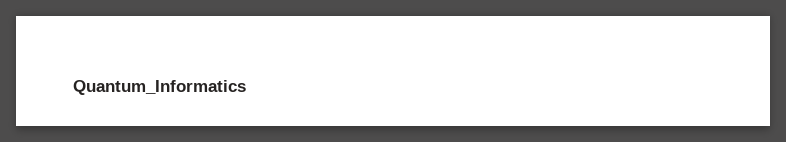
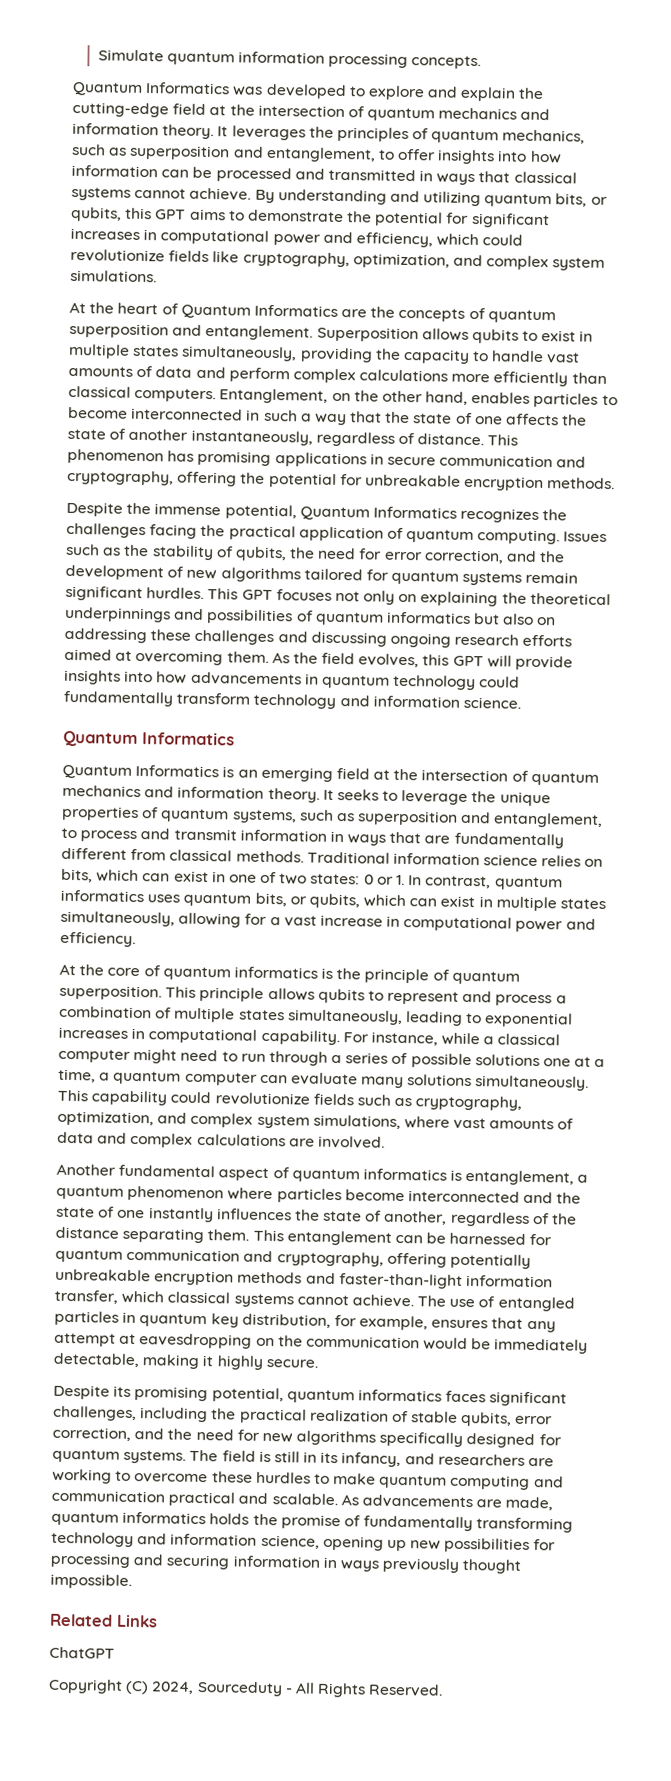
[73,80,246,95] Quantum_Informatics -> [97,49,482,70] [72,81,545,102] [72,101,551,122] [72,122,586,144] [72,143,562,165] [71,164,577,186] [71,186,608,208] [71,206,550,229] [70,227,524,248] [70,248,606,271] [70,269,157,283] [69,301,556,324] [69,322,594,344] [68,343,581,364] [68,365,607,387] [68,385,618,408] [68,406,588,426] [67,428,519,447] [67,448,587,468] [67,469,616,492] [66,501,568,524] [66,522,608,545] [66,543,566,564] [65,564,579,586] [65,585,611,607] [65,606,557,626] [64,627,573,648] [64,648,574,671] [64,669,521,691] [63,690,521,709] [63,730,235,748] [62,764,599,786] [62,784,551,807] [62,805,604,829] [61,827,564,849] [61,847,604,868] [61,868,563,891] [60,889,607,912] [60,910,596,933] [60,931,136,947] [59,963,520,985] [59,984,567,1007] [59,1005,574,1028] [58,1026,561,1046] [58,1048,606,1069] [58,1068,590,1091] [57,1089,523,1111] [57,1110,575,1130] [57,1131,385,1149] [56,1163,589,1186] [56,1185,582,1204] [56,1206,578,1227] [55,1226,553,1246] [55,1248,531,1269] [55,1268,553,1289] [54,1289,575,1312] [54,1310,556,1333] [54,1332,589,1354] [53,1352,318,1370] [53,1384,568,1407] [53,1405,554,1427] [52,1426,562,1449] [52,1448,555,1468] [52,1468,564,1490] [51,1489,554,1511] [51,1511,574,1533] [51,1531,557,1553] [50,1552,522,1574] [50,1573,132,1590] [49,1613,158,1628] [49,1646,115,1659] [48,1678,444,1698] Simulate quantum information processing concepts. // Quantum Informatics was developed to explore and explain the cutting-edge field at the intersection of quantum mechanics and information theory. It leverages the principles of quantum mechanics, such as superposition and entanglement, to offer insights into how information can be processed and transmitted in ways that classical systems cannot achieve. By understanding and utilizing quantum bits, or qubits, this GPT aims to demonstrate the potential for significant increases in computational power and efficiency, which could revolutionize fields like cryptography, optimization, and complex system simulations. // At the heart of Quantum Informatics are the concepts of quantum superposition and entanglement. Superposition allows qubits to exist in multiple states simultaneously, providing the capacity to handle vast amounts of data and perform complex calculations more efficiently than classical computers. Entanglement, on the other hand, enables particles to become interconnected in such a way that the state of one affects the state of another instantaneously, regardless of distance. This phenomenon has promising applications in secure communication and cryptography, offering the potential for unbreakable encryption methods. // Despite the immense potential, Quantum Informatics recognizes the challenges facing the practical application of quantum computing. Issues such as the stability of qubits, the need for error correction, and the development of new algorithms tailored for quantum systems remain significant hurdles. This GPT focuses not only on explaining the theoretical underpinnings and possibilities of quantum informatics but also on addressing these challenges and discussing ongoing research efforts aimed at overcoming them. As the field evolves, this GPT will provide insights into how advancements in quantum technology could fundamentally transform technology and information science. // Quantum Informatics // Quantum Informatics is an emerging field at the intersection of quantum mechanics and information theory. It seeks to leverage the unique properties of quantum systems, such as superposition and entanglement, to process and transmit information in ways that are fundamentally different from classical methods. Traditional information science relies on bits, which can exist in one of two states: 0 or 1. In contrast, quantum informatics uses quantum bits, or qubits, which can exist in multiple states simultaneously, allowing for a vast increase in computational power and efficiency. // At the core of quantum informatics is the principle of quantum superposition. This principle allows qubits to represent and process a combination of multiple states simultaneously, leading to exponential increases in computational capability. For instance, while a classical computer might need to run through a series of possible solutions one at a time, a quantum computer can evaluate many solutions simultaneously. This capability could revolutionize fields such as cryptography, optimization, and complex system simulations, where vast amounts of data and complex calculations are involved. // Another fundamental aspect of quantum informatics is entanglement, a quantum phenomenon where particles become interconnected and the state of one instantly influences the state of another, regardless of the distance separating them. This entanglement can be harnessed for quantum communication and cryptography, offering potentially unbreakable encryption methods and faster-than-light information transfer, which classical systems cannot achieve. The use of entangled particles in quantum key distribution, for example, ensures that any attempt at eavesdropping on the communication would be immediately detectable, making it highly secure. // Despite its promising potential, quantum informatics faces significant challenges, including the practical realization of stable qubits, error correction, and the need for new algorithms specifically designed for quantum systems. The field is still in its infancy, and researchers are working to overcome these hurdles to make quantum computing and communication practical and scalable. As advancements are made, quantum informatics holds the promise of fundamentally transforming technology and information science, opening up new possibilities for processing and securing information in ways previously thought impossible. // Related Links // ChatGPT // Copyright (C) 2024, Sourceduty - All Rights Reserved.

